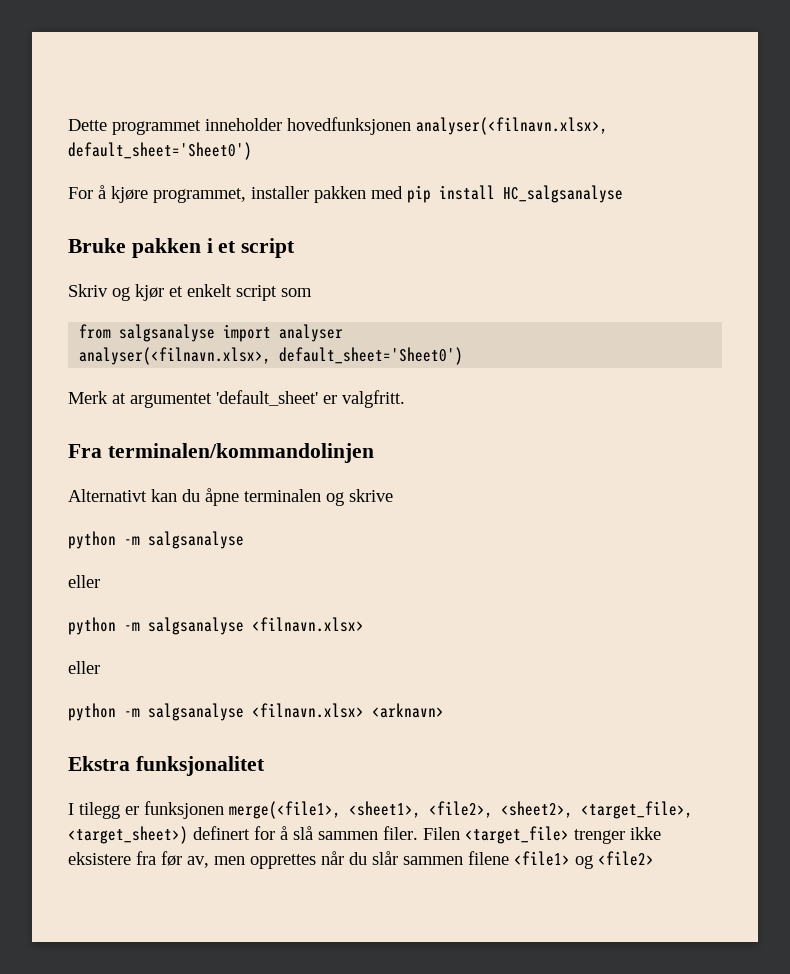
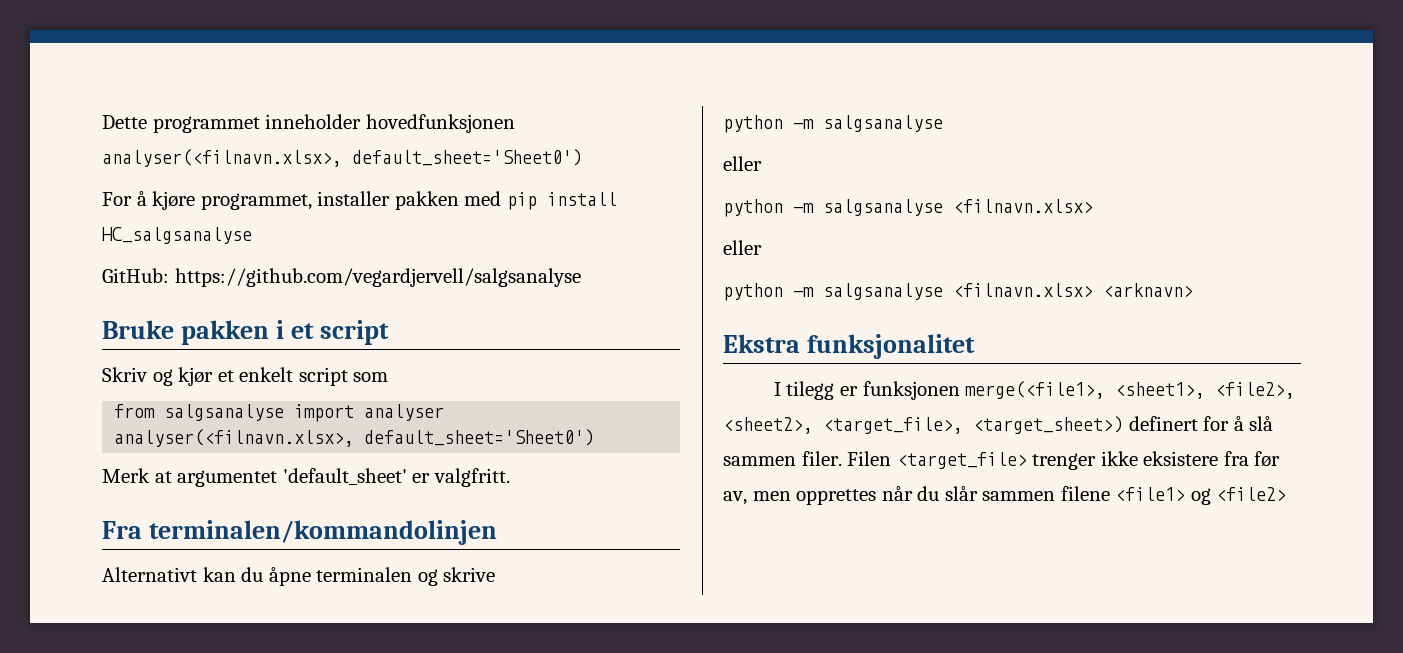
(623, 194) none -> [102,268,581,287] // GitHub: https://github.com/vegardjervell/salgsanalyse

